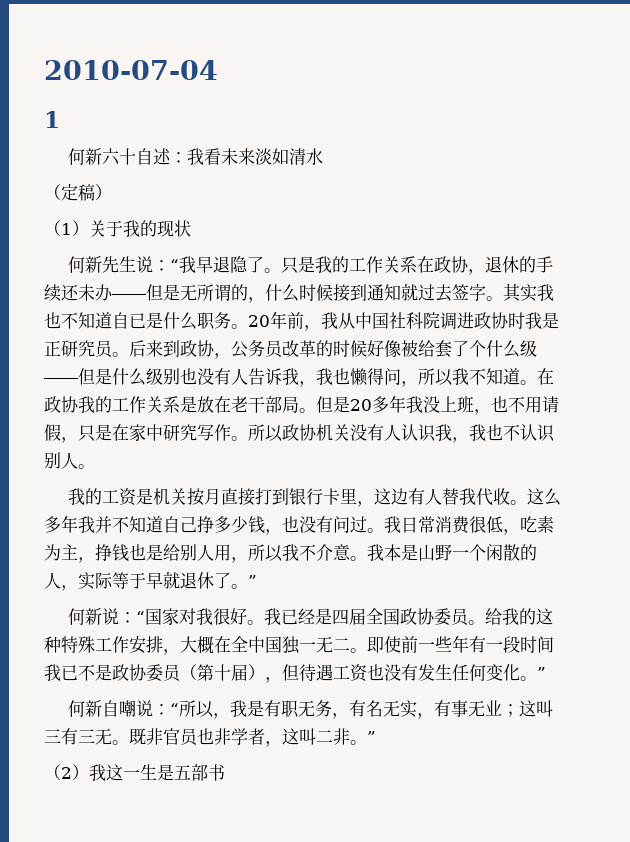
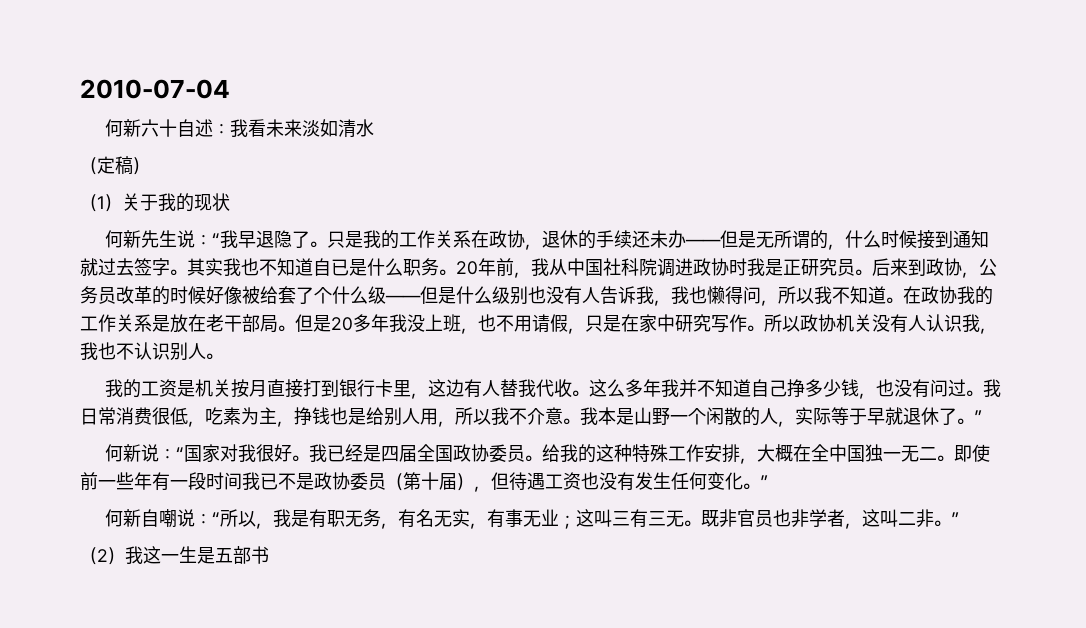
[44,111,60,128] // 1 -> (230, 89) none

